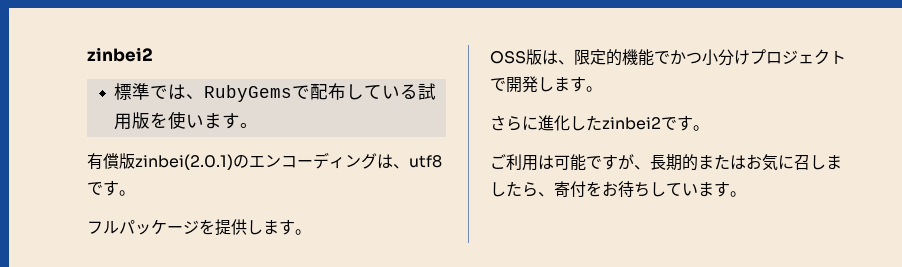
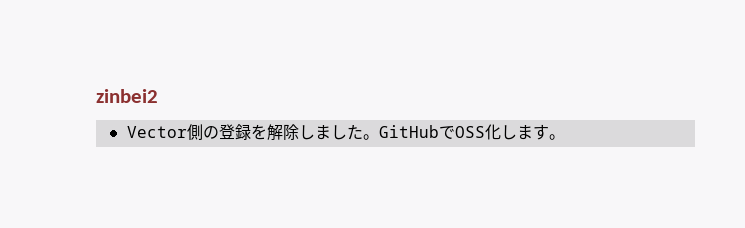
[114,83,437,102] [114,111,259,130] [87,152,442,170] [87,180,135,196] [87,219,311,236] [490,49,846,66] [490,76,602,93] [490,115,709,131] [490,154,842,171] [490,181,698,198] 標準では、RubyGemsで配布している試用版を使います。 // 有償版zinbei(2.0.1)のエンコーディングは、utf8です。 // フルパッケージを提供します。 // OSS版は、限定的機能でかつ小分けプロジェクトで開発します。 // さらに進化したzinbei2です。 // ご利用は可能ですが、長期的またはお気に召しましたら、寄付をお待ちしてい -> [126,124,517,141] Vector側の登録を解除しました。GitHubでOSS化し

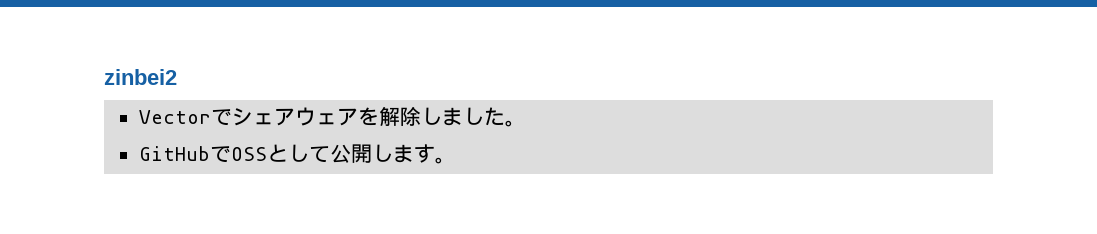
[186,124,251,140] 側の登録 -> [210,107,358,126] でシェアウェア
(379, 137) none -> (526, 123) //
[484,124,501,140] 化 -> [266,144,372,163] として公開

